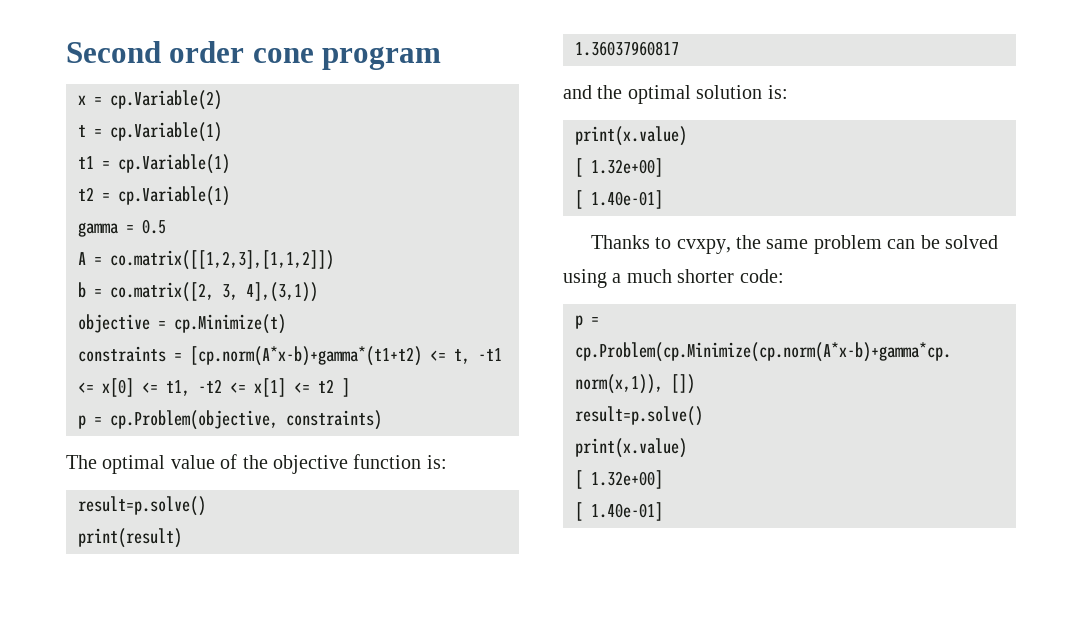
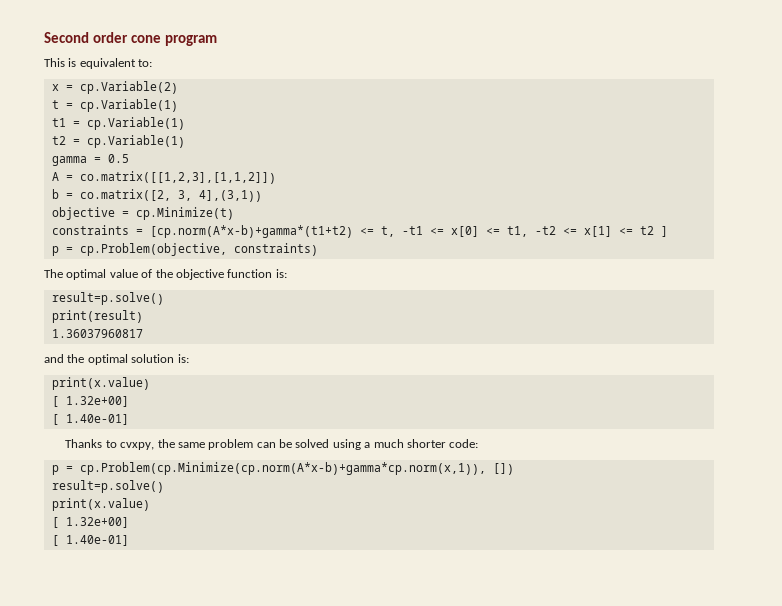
(442, 58) none -> [44,58,153,69] // This is equivalent to:

